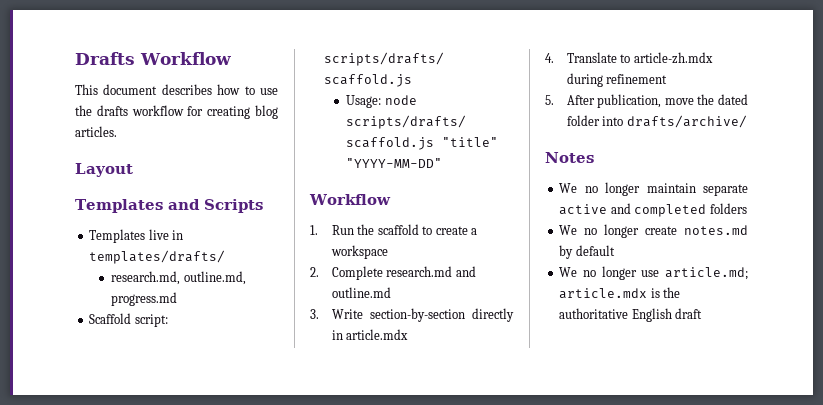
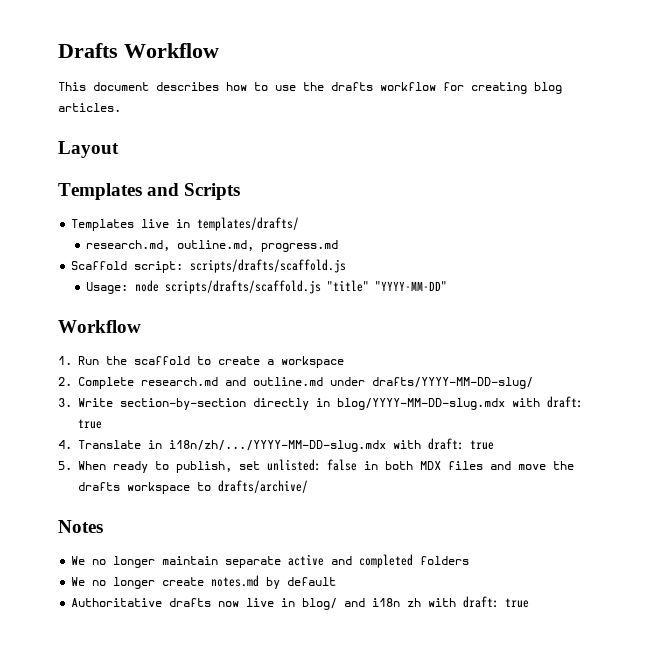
(391, 292) none -> [330,377,533,389] under drafts/YYYY-MM-DD-slug/
[346,329,409,340] [545,52,713,64] [566,73,668,87] [545,94,748,108] [566,115,624,126] article.mdx // 4. Translate to article-zh.mdx during refinement // 5. After publication, move the dated folder into -> [337,396,583,410] [78,419,102,429] [58,438,494,452] [58,459,574,473] [78,482,211,494] blog/YYYY-MM-DD-slug.mdx with draft: true // 4. Translate in i18n/zh/.../YYYY-MM-DD-slug.mdx with draft: true // 5. When ready to publish, set unlisted: false in both MDX files and move the drafts workspace to
[559,266,748,280] [559,287,681,299] [559,308,703,322] We no longer use article.md; article.mdx is the authoritative English draft -> [71,596,530,610] Authoritative drafts now live in blog/ and i18n zh with draft: true

